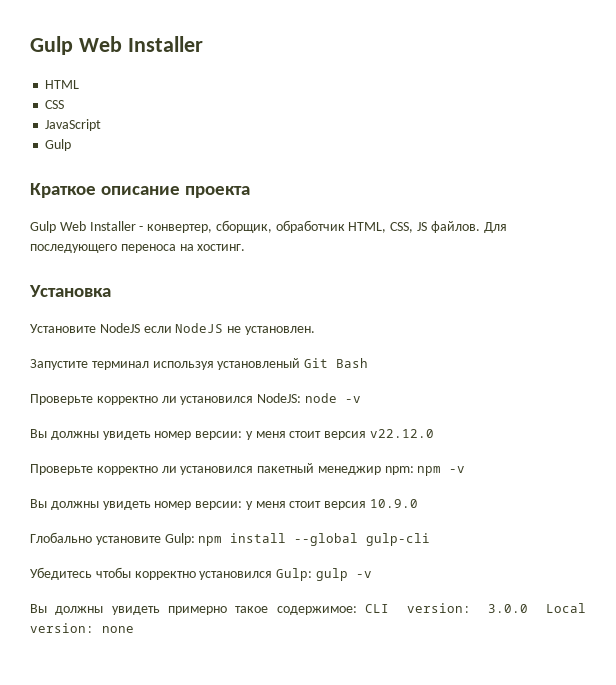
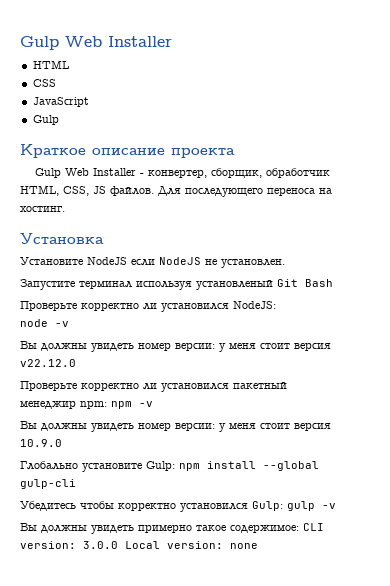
(302, 398) none -> (276, 305) //

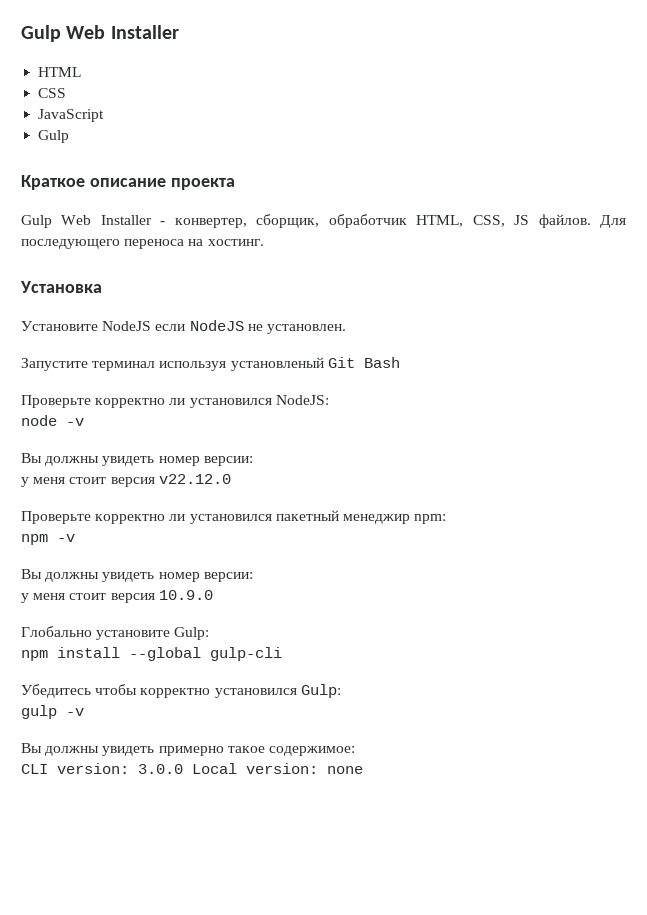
(215, 347) none -> (253, 461) //
(107, 405) none -> (447, 519) //
(215, 427) none -> (253, 577) //
(175, 466) none -> (210, 633) //
(283, 506) none -> (341, 691) //
(299, 528) none -> (355, 751) //

